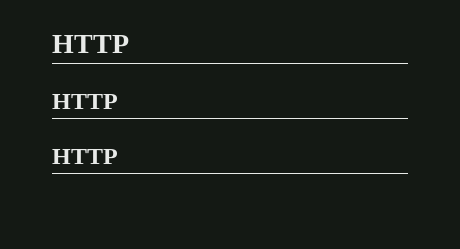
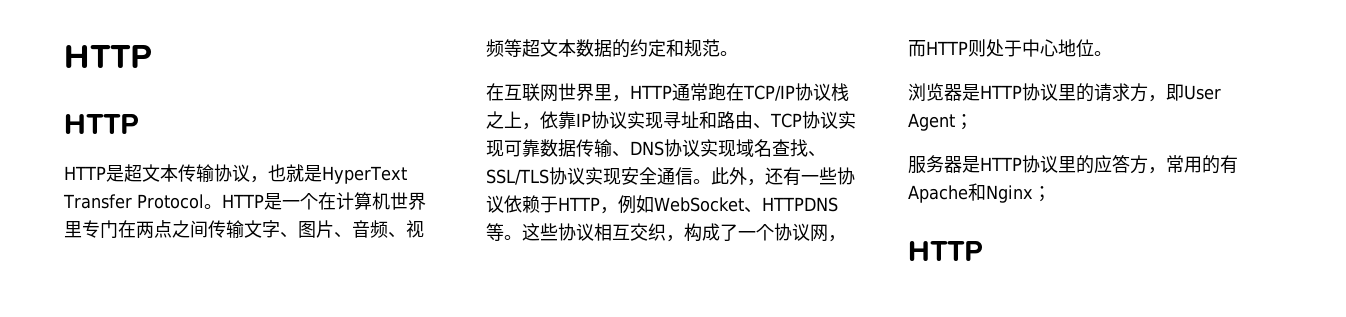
[52,35,129,53] [52,94,118,109] HTTP // HTTP -> [64,45,152,68] [64,114,139,134] [64,164,407,184] [63,192,426,210] [64,220,424,239] [486,39,738,58] [486,83,849,102] [486,111,856,130] [486,139,826,158] [486,167,855,186] [486,195,838,214] [486,223,846,242] [908,39,1112,57] [908,83,1221,102] [908,113,973,131] [908,155,1238,174] [908,183,1051,203] HTTP // HTTP // HTTP是超文本传输协议，也就是HyperText Transfer Protocol。HTTP是一个在计算机世界里专门在两点之间传输文字、图片、音频、视频等超文本数据的约定和规范。 // 在互联网世界里，HTTP通常跑在TCP/IP协议栈之上，依靠IP协议实现寻址和路由、TCP协议实现可靠数据传输、DNS协议实现域名查找、SSL/TLS协议实现安全通信。此外，还有一些协议依赖于HTTP，例如WebSocket、HTTPDNS等。这些协议相互交织，构成了一个协议网，而HTTP则处于中心地位。 // 浏览器是HTTP协议里的请求方，即User Agent； // 服务器是HTTP协议里的应答方，常用的有Apache和Nginx；

